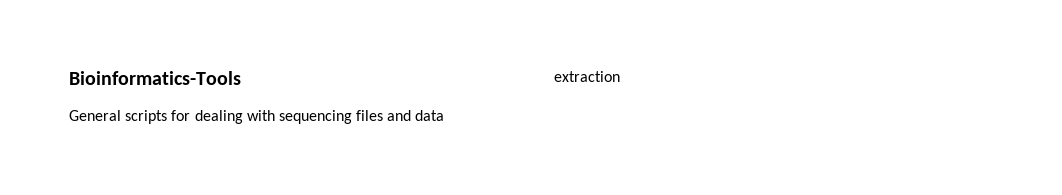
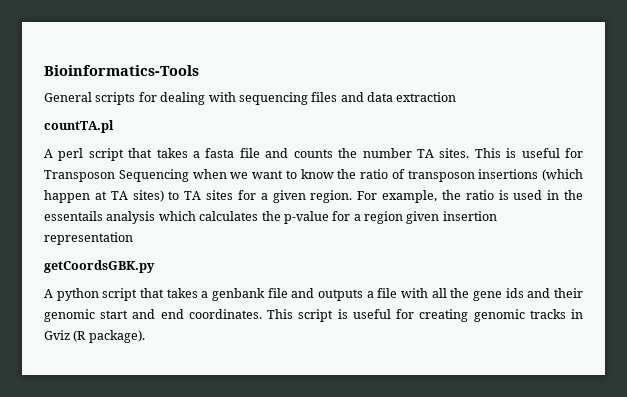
(620, 76) none -> [44,120,114,133] [44,148,584,161] [44,169,583,182] [44,190,583,203] [44,211,497,224] [44,232,133,245] [44,260,155,273] [44,288,584,301] [44,309,583,322] [44,330,145,343] // countTA.pl // A perl script that takes a fasta file and counts the number TA sites. This is useful for Transposon Sequencing when we want to know the ratio of transposon insertions (which happen at TA sites) to TA sites for a given region. For example, the ratio is used in the essentails analysis which calculates the p-value for a region given insertion representation // getCoordsGBK.py // A python script that takes a genbank file and outputs a file with all the gene ids and their genomic start and end coordinates. This script is useful for creating genomic tracks in Gviz (R package).

